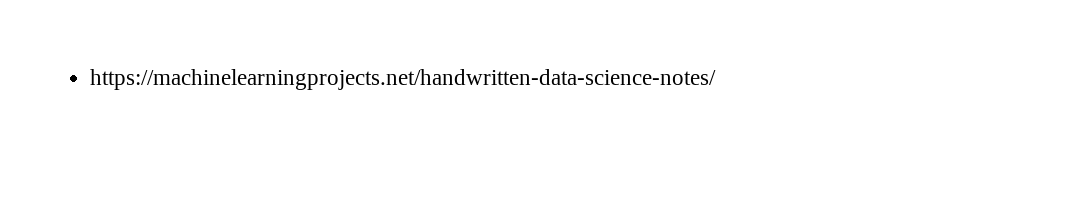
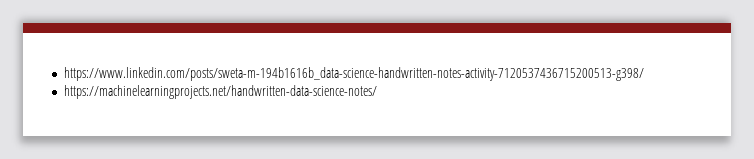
(90, 79) none -> [63,67,644,81] https://www.linkedin.com/posts/sweta-m-194b1616b_data-science-handwritten-notes-activity-7120537436715200513-g398/ //

